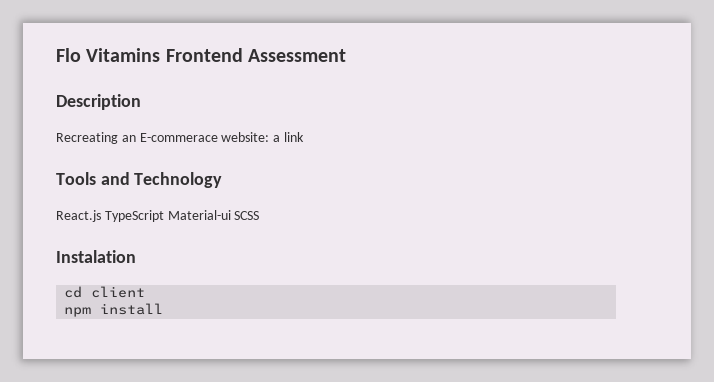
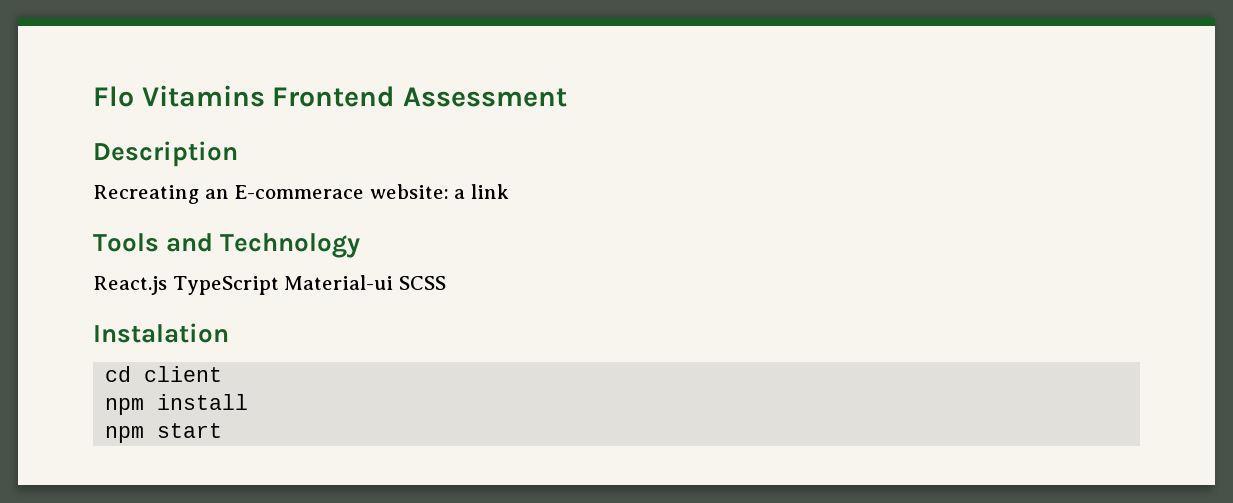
(164, 309) none -> [105,423,223,443] // npm start

